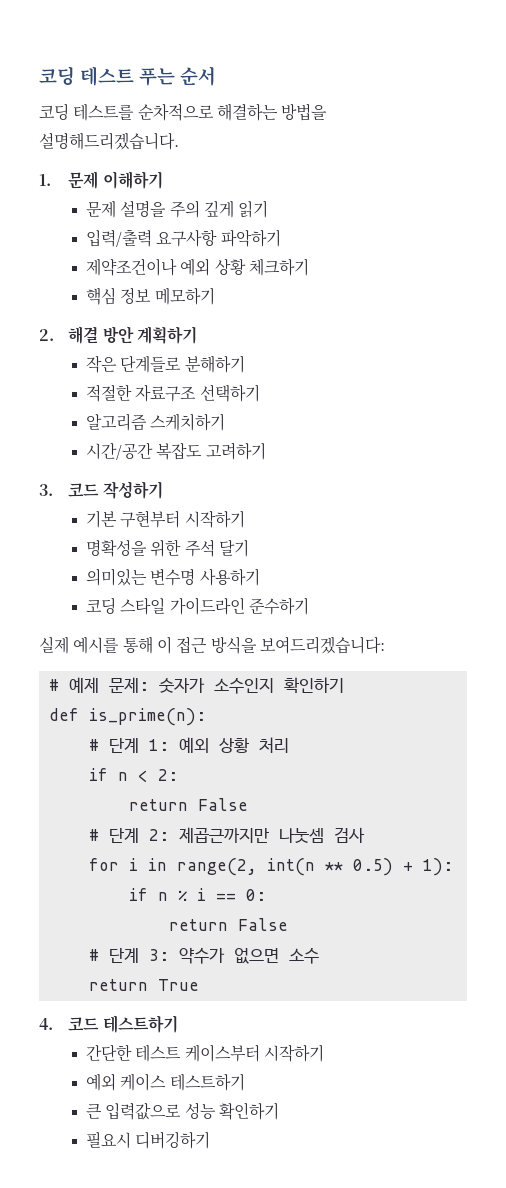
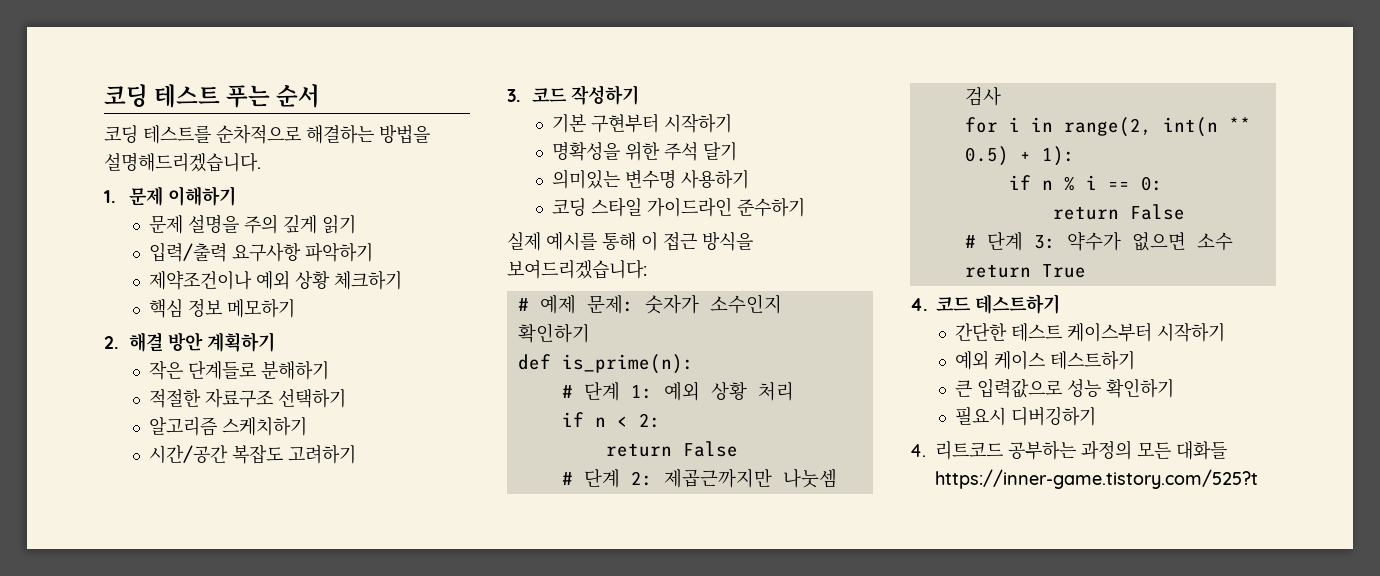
(211, 1140) none -> [910,440,1228,460] [935,469,1259,489] // 4. 리트코드 공부하는 과정의 모든 대화들 https://inner-game.tistory.com/525?t

